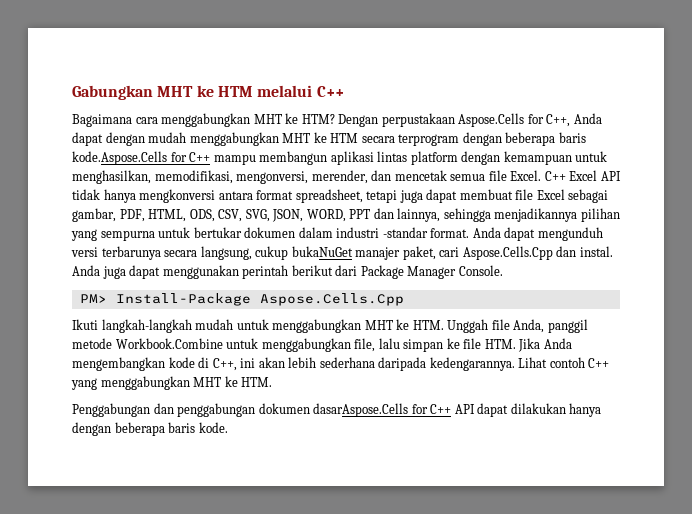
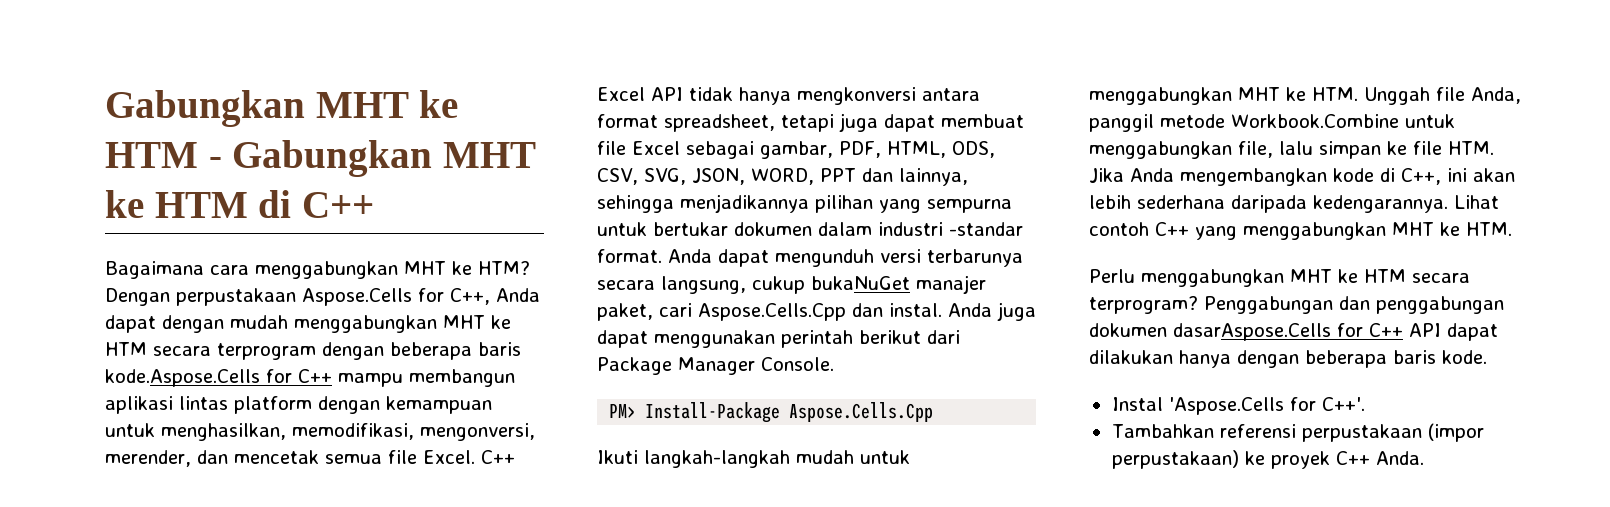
[72,85,313,100] Gabungkan MHT ke HTM melalui -> [105,90,459,127] [105,140,536,177] [105,190,292,218] Gabungkan MHT ke HTM - Gabungkan MHT ke HTM di
(273, 382) none -> [1089,269,1470,287] [1089,296,1198,314] Perlu menggabungkan MHT ke HTM secara terprogram?
(228, 427) none -> [1111,397,1365,415] [1111,423,1484,442] [1111,450,1424,469] // Instal 'Aspose.Cells for C++'. // Tambahkan referensi perpustakaan (impor perpustakaan) ke proyek C++ Anda.

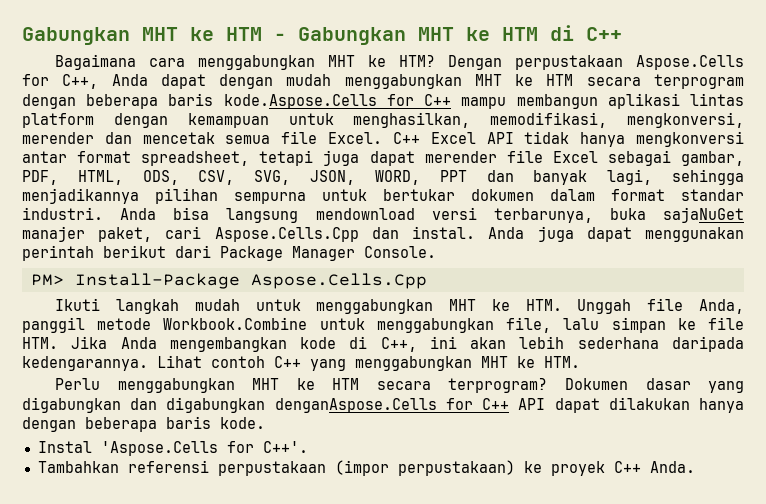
[420,423,535,441] [105,450,191,467] mengonversi, merender, -> [627,112,744,128] [22,132,94,144] mengkonversi, merender
[922,88,980,101] antara -> [22,151,67,163] antar
[941,114,1024,128] membuat -> [424,151,497,163] merender
[899,168,968,186] lainnya, -> [533,169,653,185] banyak lagi,
[879,199,921,213] yang -> (218, 196) none
[878,222,1023,236] [597,249,1023,267] [597,276,910,294] industri -standar format. Anda dapat mengunduh versi terbarunya secara langsung, cukup bukaNuGet -> [611,189,744,201] [22,207,744,223] format standar industri. Anda bisa langsung mendownload versi terbarunya, buka sajaNuGet
[644,450,790,468] langkah-langkah -> [116,299,180,314] langkah
[1204,296,1504,314] [1089,323,1331,341] Penggabungan dan penggabungan dokumen dasarAspose.Cells -> [564,378,744,393] [22,397,437,413] Dokumen dasar yang digabungkan dan digabungkan denganAspose.Cells

